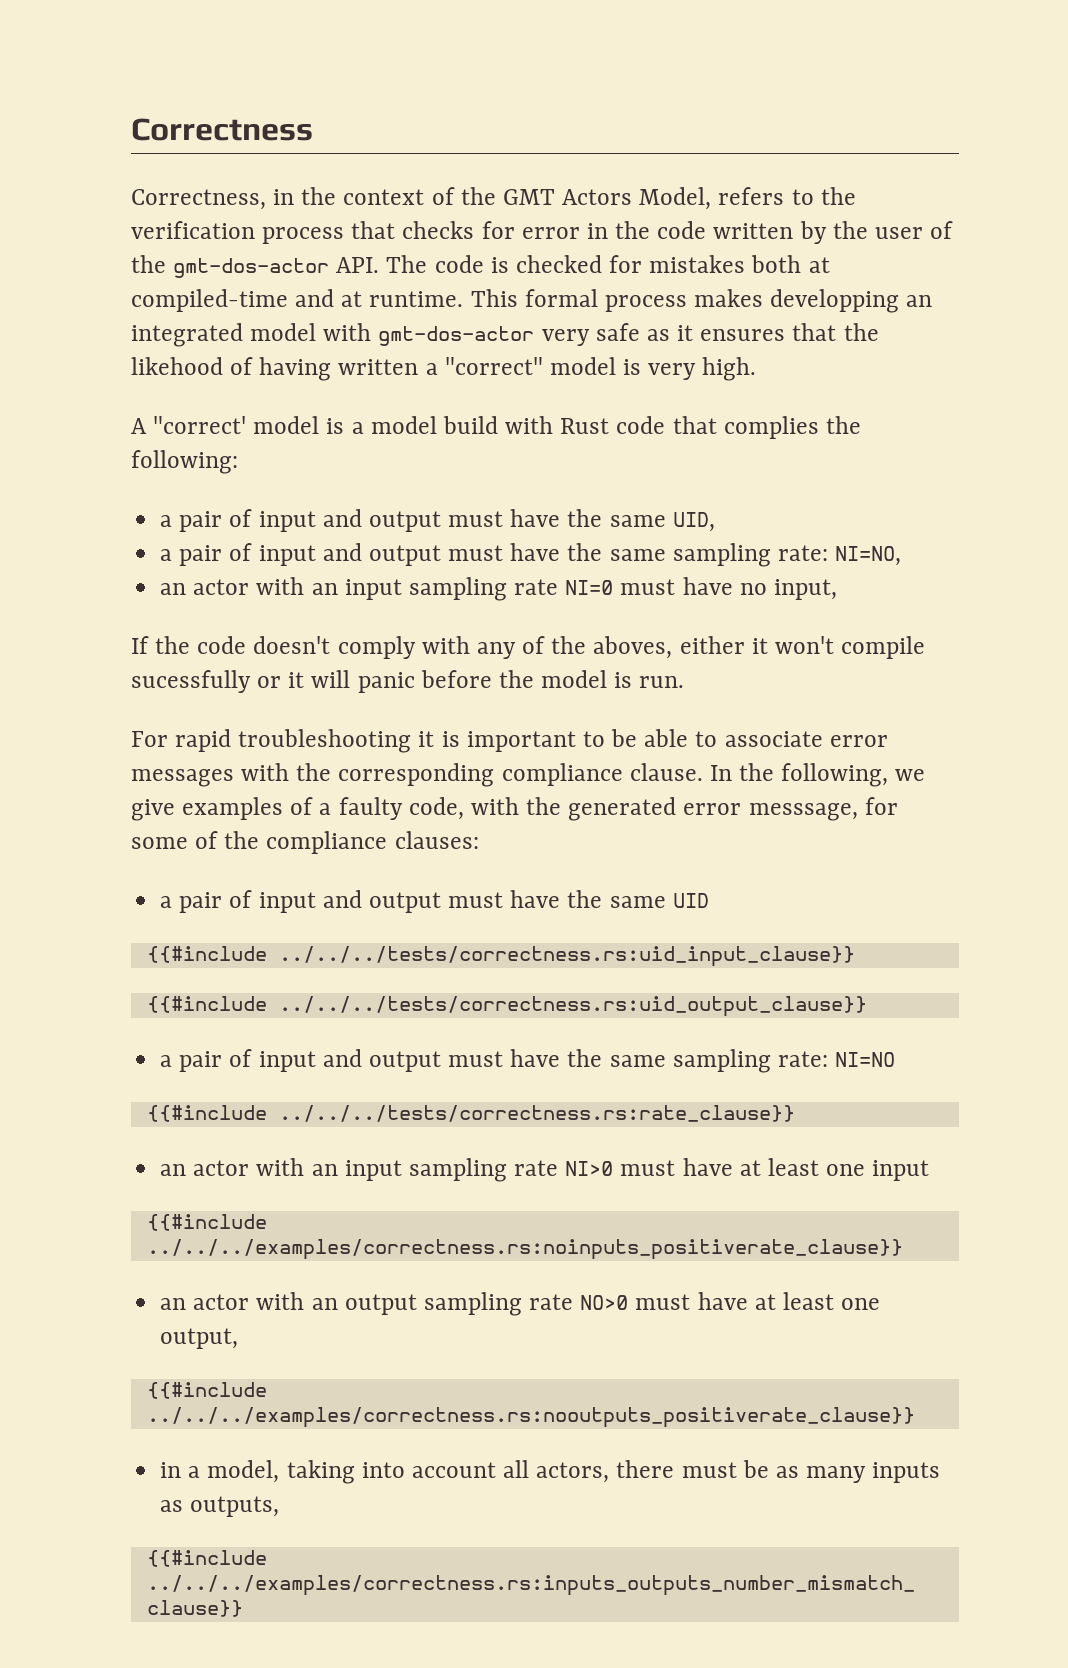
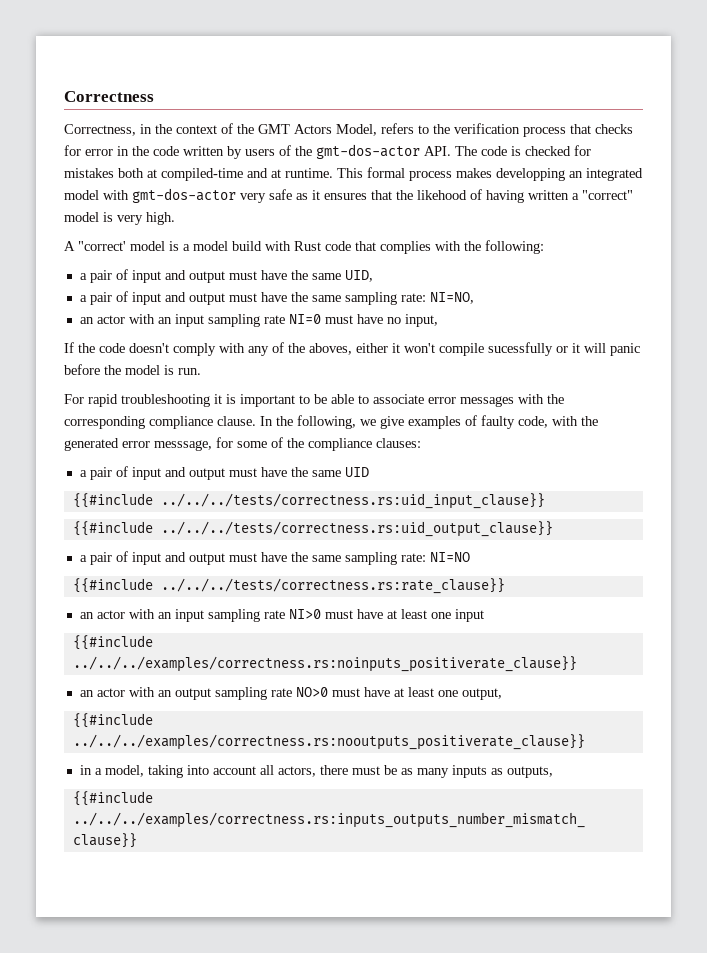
[832,221,923,239] the user -> [245,149,275,156] users
(819, 427) none -> [435,241,461,251] with
[319,803,332,815] a -> (477, 420) none

